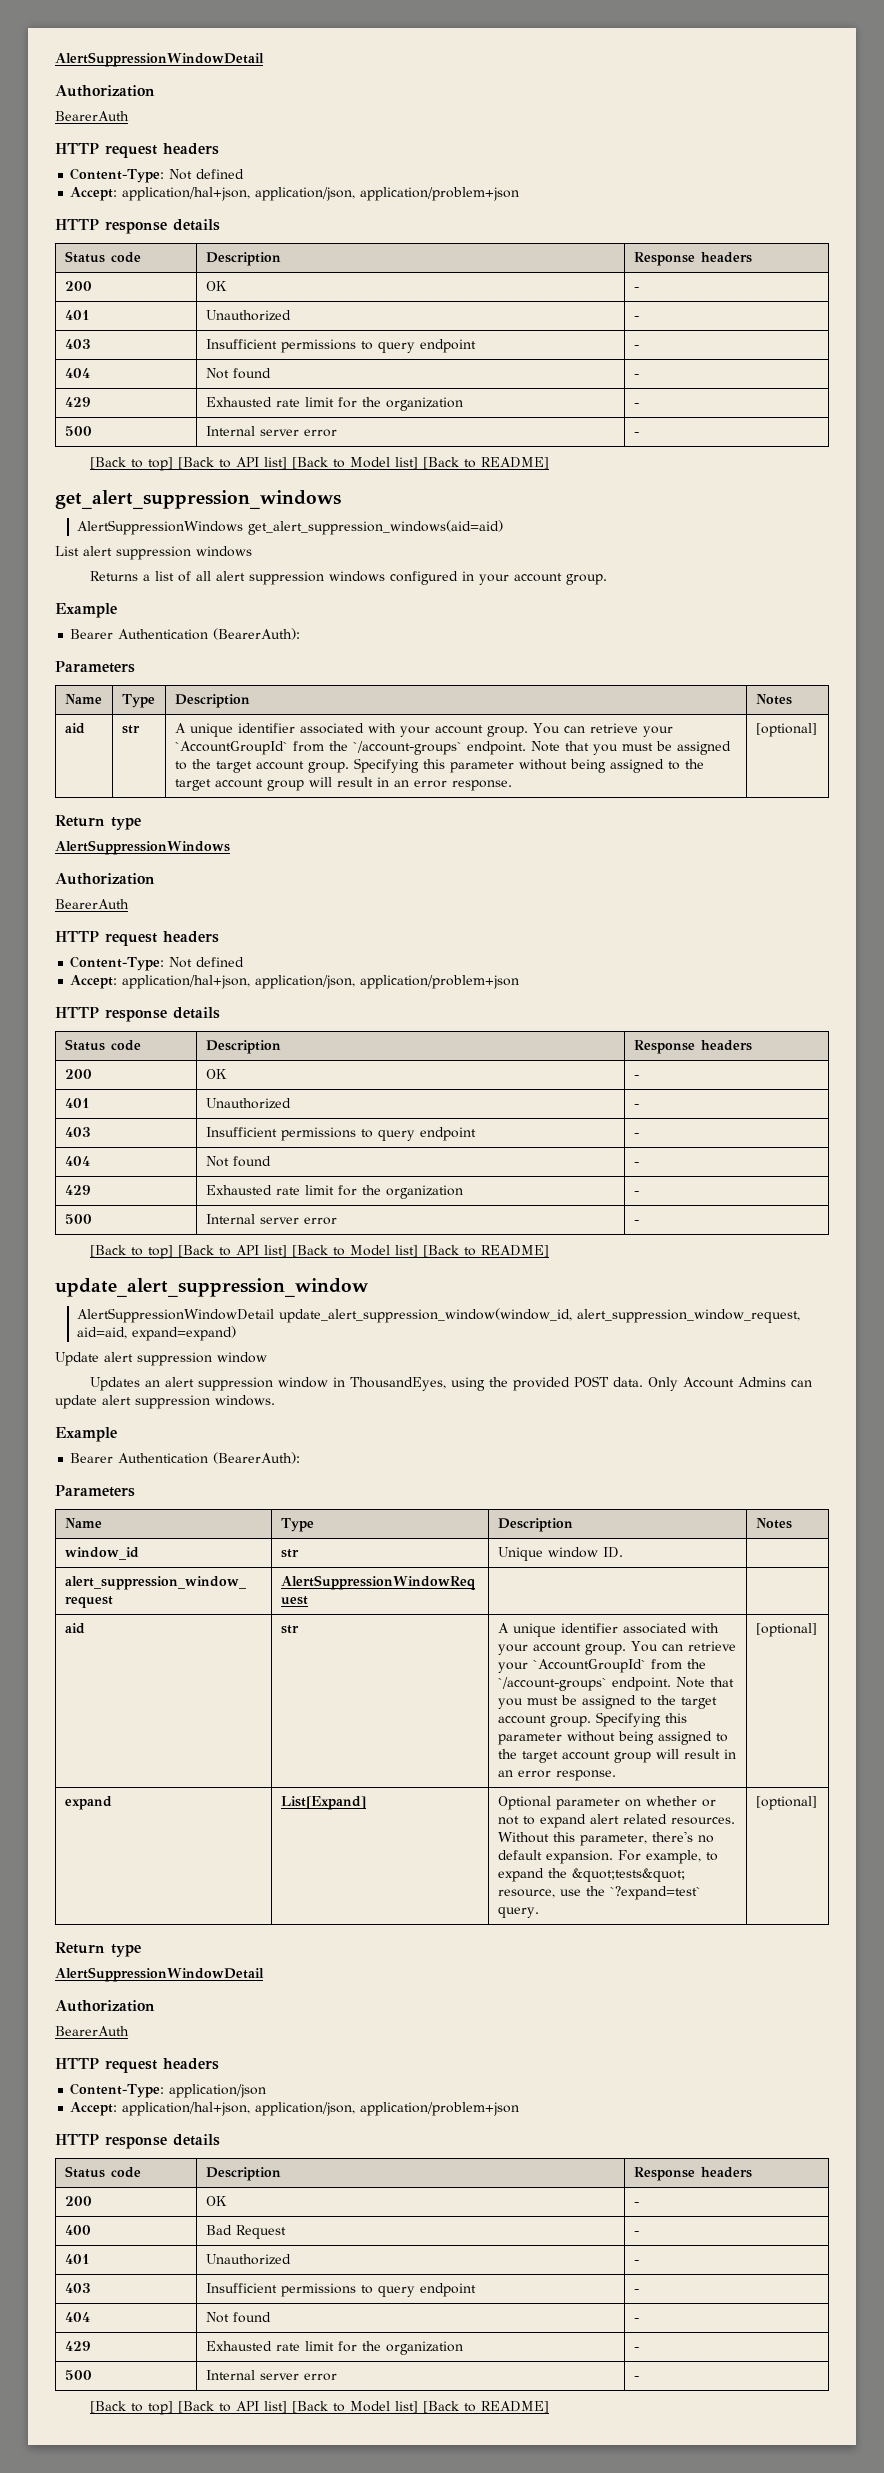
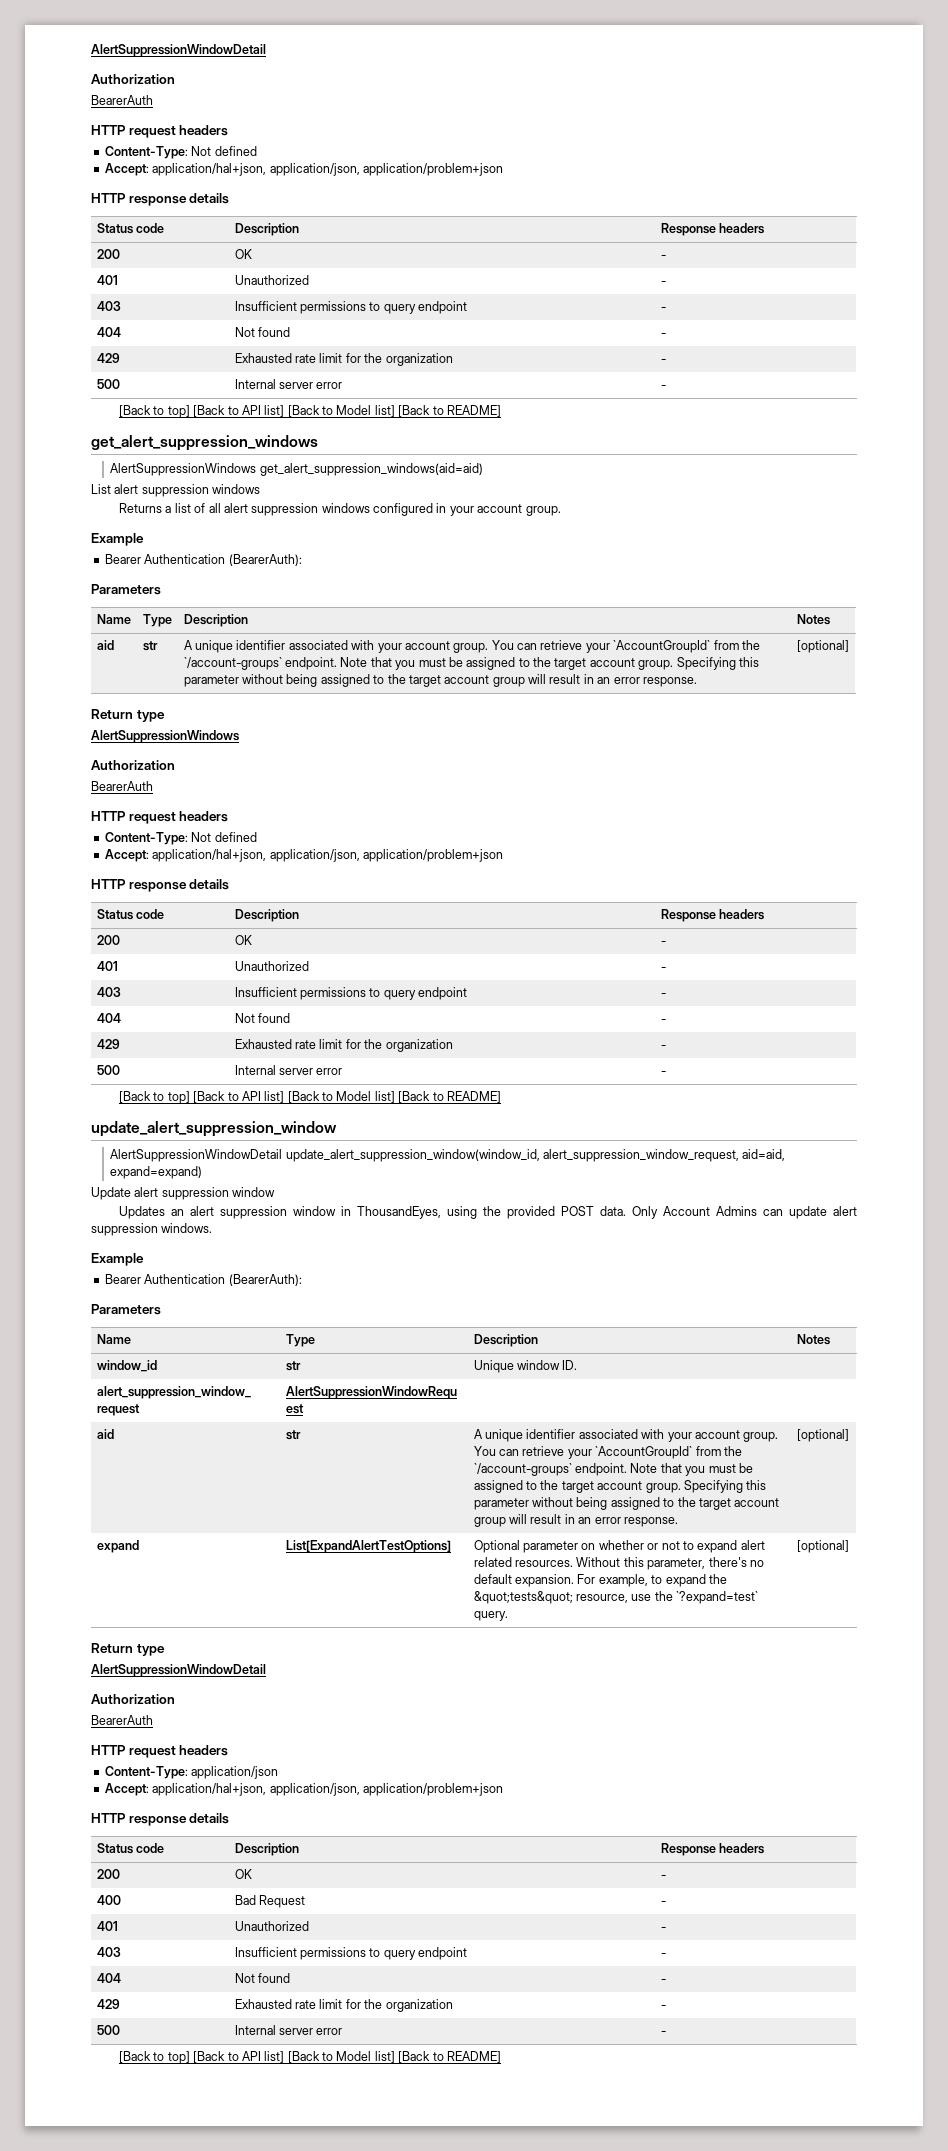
[280,1796,366,1810] List[Expand] -> [285,1540,451,1553] List[ExpandAlertTestOptions]

